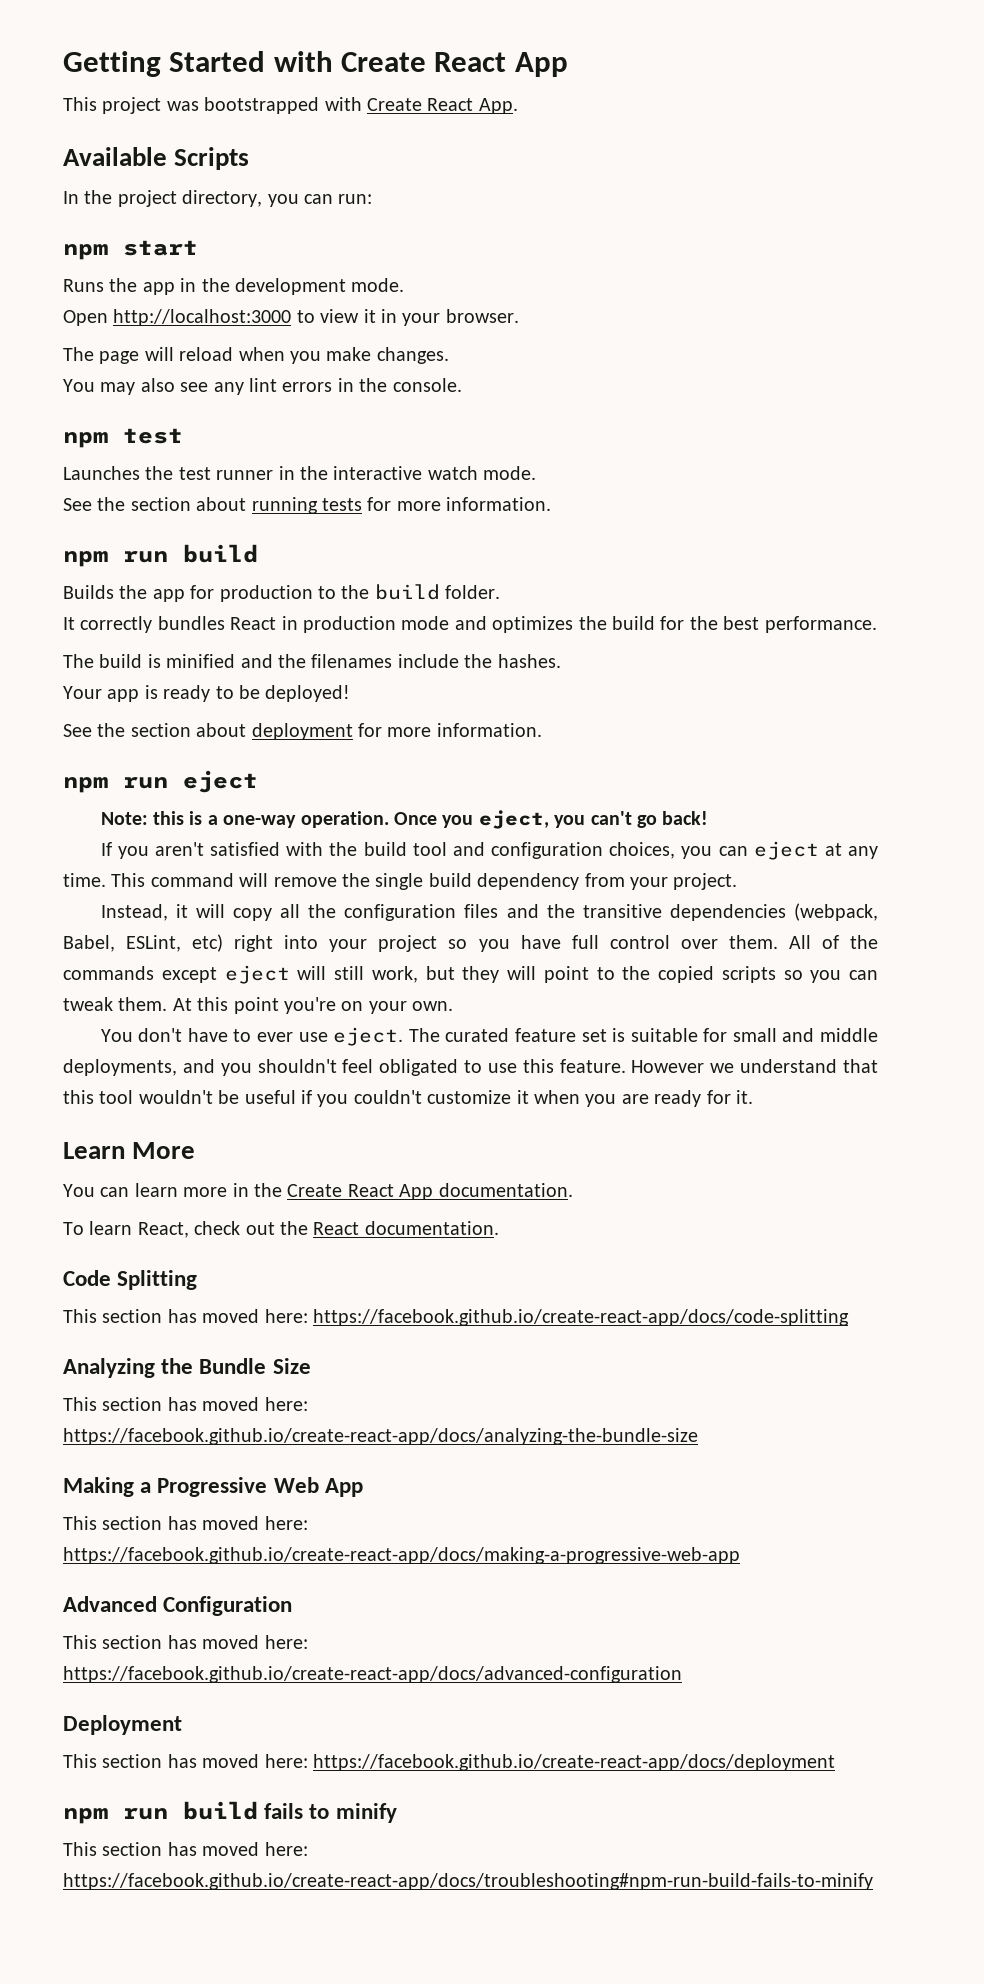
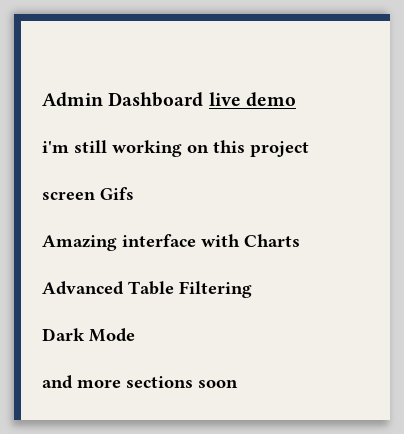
[63,51,568,77] [63,97,518,114] [63,147,250,170] [63,190,373,207] [63,240,198,260] [63,278,405,295] [63,309,519,326] [63,347,449,364] [63,378,462,395] [63,428,183,448] [63,466,537,480] [63,497,552,514] [63,544,258,567] [63,584,501,602] [63,616,877,633] [63,654,561,668] [63,685,351,702] [63,723,542,740] [63,770,258,793] [100,810,709,829] [100,841,878,860] [63,873,738,890] [100,903,879,921] [63,934,878,952] [63,965,878,984] [63,997,454,1014] [100,1027,878,1046] [63,1059,878,1076] [63,1090,753,1107] [63,1142,196,1159] [63,1183,573,1200] [63,1221,499,1238] [63,1270,198,1290] [63,1309,849,1326] [63,1358,311,1378] [63,1397,308,1411] [63,1428,698,1445] [63,1477,363,1497] [63,1516,308,1530] [63,1547,740,1564] [63,1596,293,1616] [63,1635,308,1649] [63,1666,682,1683] [63,1715,182,1735] [63,1754,835,1771] [63,1801,397,1824] [63,1842,308,1856] [63,1873,873,1890] Getting Started with Create React App // This project was bootstrapped with Create React App. // Available Scripts // In the project directory, you can run: // npm start // Runs the app in the development mode. // Open http://localhost:3000 to view it in your browser. // The page will reload when you make changes. // You may also see any lint errors in the console. // npm test // Launches the test runner in the interactive watch mode. // See the section about running tests for more information. // npm run build // Builds the app for production to the build folder. // It correctly bundles React in production mode and optimizes the build for the best performance. // The build is minified and the filenames include the hashes. // Your app is ready to be deployed! // See the section about deployment for more information. // npm run eject // Note: this is a one-way operation. Once you eject, you can't go back! // If you aren't satisfied with the build tool and configuration choices, you can eject at any time. This command will remove the single build dependency from your project. // Instead, it will copy all the configuration files and the transitive dependencies (webpack, Babel, ESLint, etc) right into your project so you have full control over them. All of the commands except eject will still work, but they will point to the copied scripts so you can tweak them. At this point you're on your own. // You don't have to ever use eject. The curated feature set is suitable for small and middle deployments, and you shouldn't feel obligated to use this feature. However we understand that this tool wouldn't be useful if you couldn't customize it when you are ready for it. // Learn More // You can learn more in the Create React App documentation. // To learn React, check out the React documentation. // Code Splitting // This section has moved here: https://facebook.github.io/create-react-app/docs/code-splitting // Analyzing the Bundle Size // This section has moved here: https://facebook.github.io/create-react-app/docs/analyzing-the-bundle-size // Making a Progressive Web App // This section has moved here: https://facebook.github.io/create-react-app/docs/making-a-progressive-web-app // Advanced Configuration // This section has moved here: https://facebook.github.io/create-react-app/docs/advanced-configuration // Deployment // This section has moved here: https://facebook.github.io/create-react-app/docs/deployment // npm run build fails to minify // This section has moved here: https://facebook.github.io/create-react-app/docs/troubleshooting#npm-run-build-fails-to-minify -> [42,92,296,107] [42,140,309,157] [42,187,134,200] [42,234,300,251] [42,281,252,298] [42,328,135,342] [42,375,238,389] Admin Dashboard live demo // i'm still working on this project // screen Gifs // Amazing interface with Charts // Advanced Table Filtering // Dark Mode // and more sections soon

